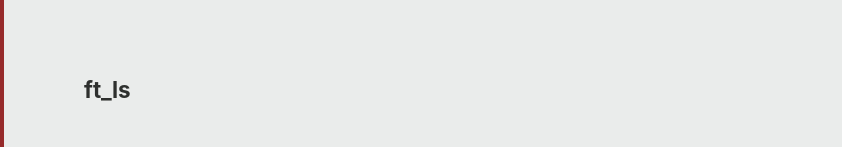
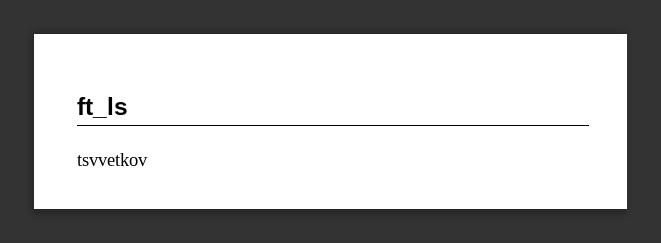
(131, 90) none -> [77,153,148,166] // tsvvetkov

